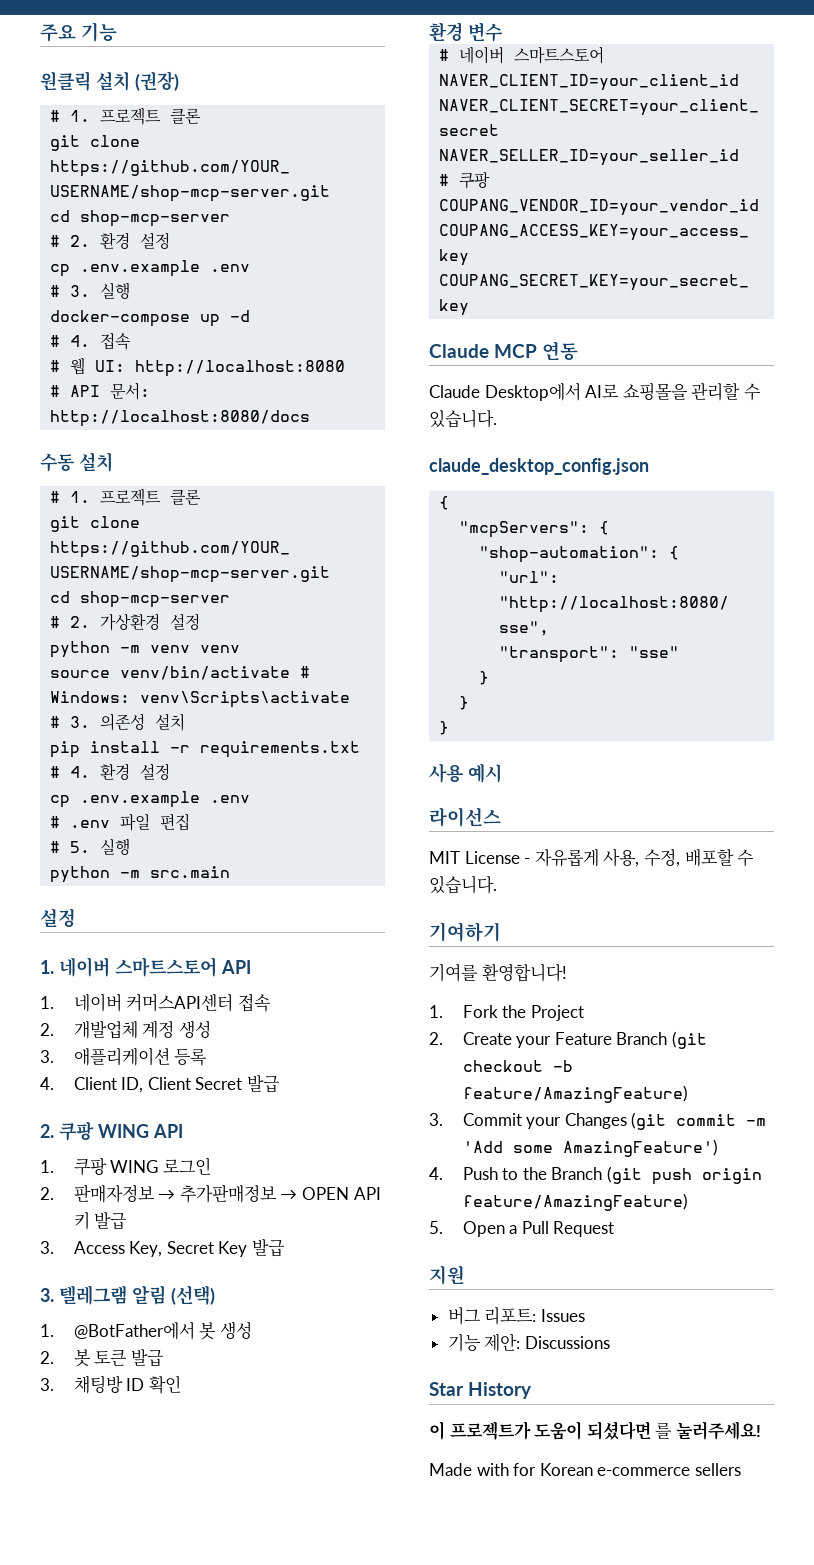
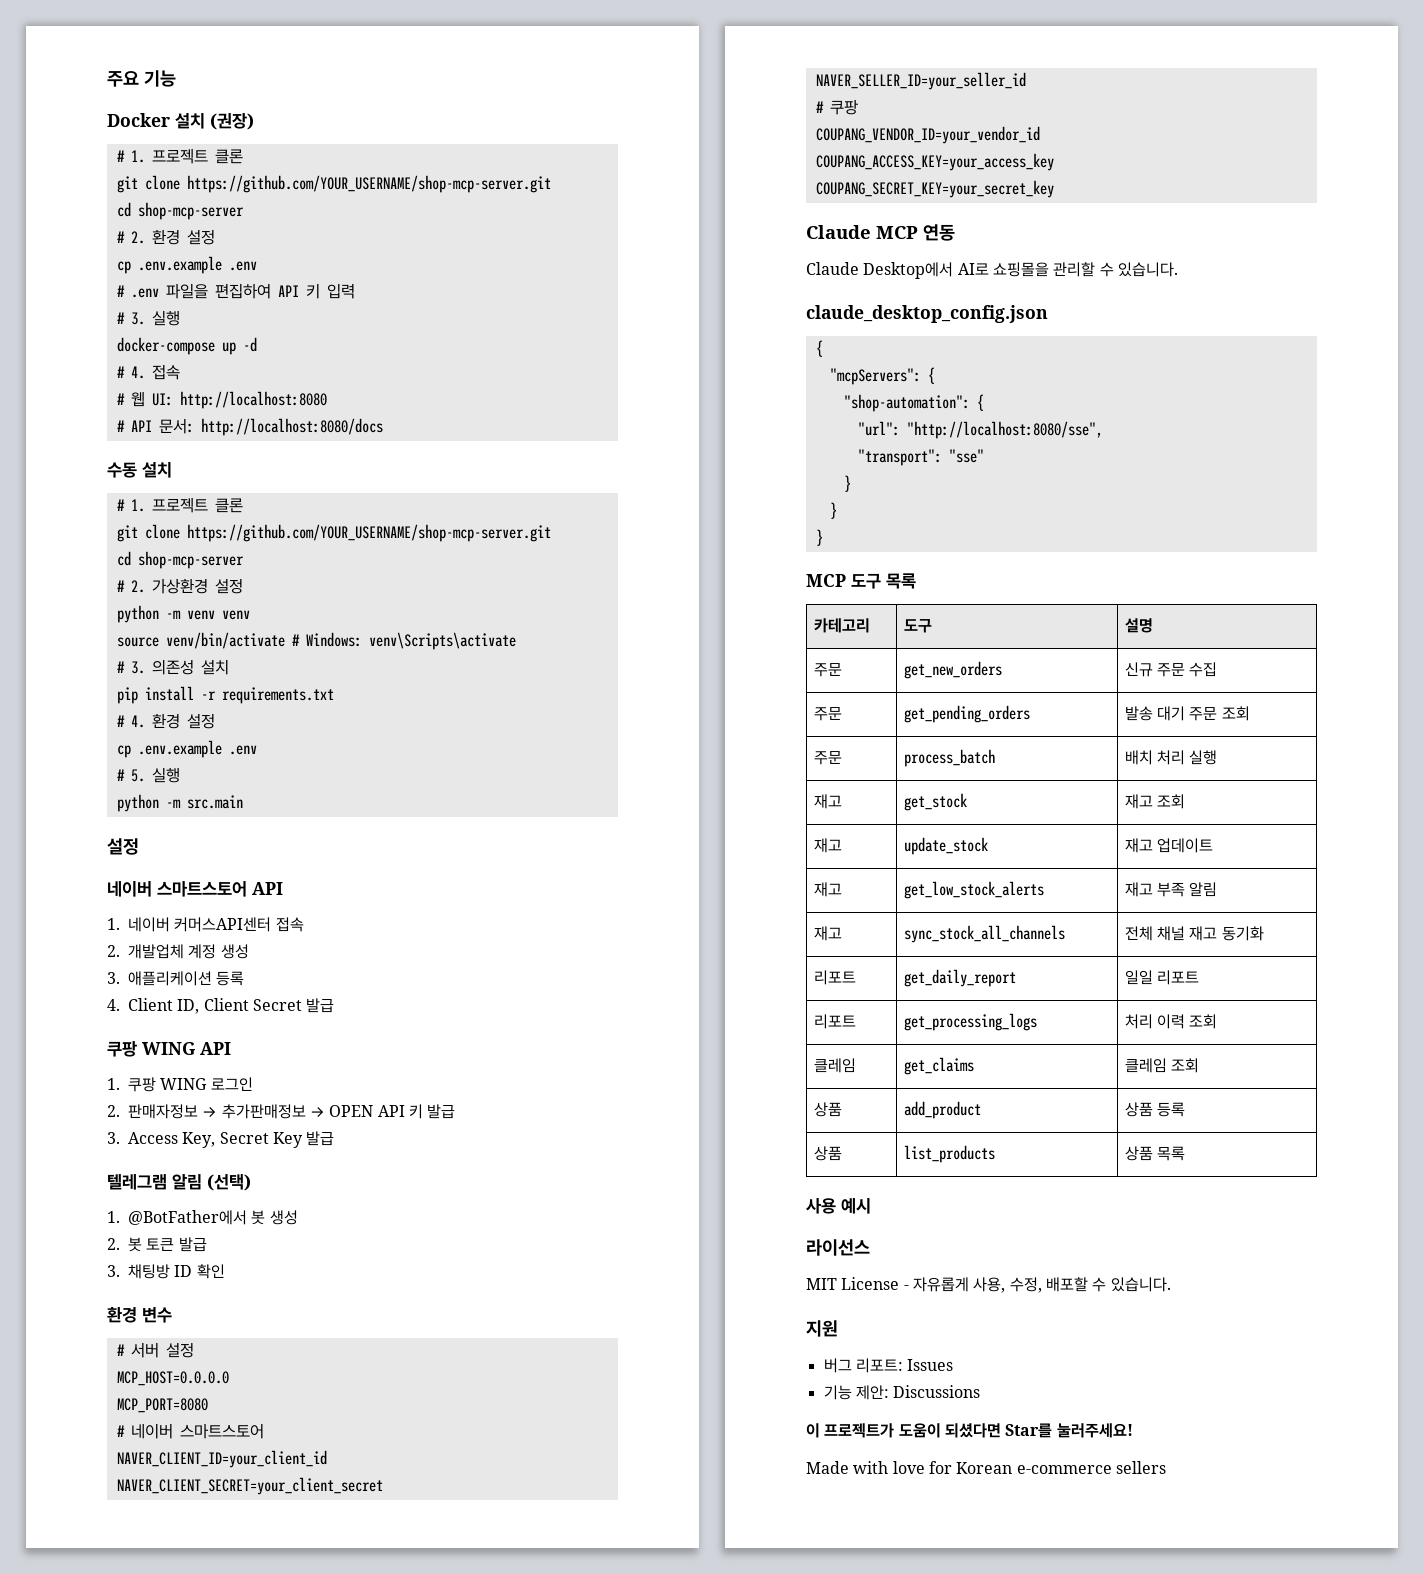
[40,71,91,91] 원클릭 -> [107,113,170,127] Docker
(251, 268) none -> [116,283,355,299] // # .env 파일을 편집하여 API 키 입력
[50,813,191,831] // # .env 파일 편집 -> (257, 750) none
[40,960,54,974] 1. -> (139, 846) none
[40,1124,54,1138] 2. -> (335, 1005) none
[40,1288,54,1302] 3. -> (335, 1138) none
(503, 32) none -> [116,1342,194,1358] [116,1371,229,1386] [116,1398,208,1413] // # 서버 설정 // MCP_HOST=0.0.0.0 // MCP_PORT=8080
(450, 728) none -> [806,573,916,589] [813,618,870,633] [903,619,932,633] [1124,618,1153,633] [813,663,842,677] [903,661,1002,679] [1124,662,1218,677] [813,707,842,721] [903,705,1030,723] [1124,706,1250,721] [813,751,842,765] [903,749,995,767] [1124,750,1218,765] [813,794,842,809] [903,793,967,811] [1124,794,1185,809] [813,838,842,853] [903,837,988,855] [1124,838,1213,853] [813,882,842,897] [903,881,1044,899] [1124,882,1218,897] [813,926,842,941] [903,925,1065,943] [1124,926,1264,941] [813,970,856,985] [903,969,1016,987] [1124,970,1199,985] [813,1014,856,1029] [903,1013,1037,1031] [1124,1014,1218,1029] [813,1058,856,1073] [903,1057,974,1075] [1124,1058,1199,1073] [813,1102,842,1117] [903,1101,981,1119] [1124,1102,1185,1117] [813,1146,842,1161] [903,1145,995,1163] [1124,1146,1185,1161] // MCP 도구 목록 // 카테고리 | 도구 | 설명 // 주문 | get_new_orders | 신규 주문 수집 // 주문 | get_pending_orders | 발송 대기 주문 조회 // 주문 | process_batch | 배치 처리 실행 // 재고 | get_stock | 재고 조회 // 재고 | update_stock | 재고 업데이트 // 재고 | get_low_stock_alerts | 재고 부족 알림 // 재고 | sync_stock_all_channels | 전체 채널 재고 동기화 // 리포트 | get_daily_report | 일일 리포트 // 리포트 | get_processing_logs | 처리 이력 조회 // 클레임 | get_claims | 클레임 조회 // 상품 | add_product | 상품 등록 // 상품 | list_products | 상품 목록
[429,922,501,942] [429,963,567,982] [429,1005,584,1021] [429,1031,707,1049] [462,1060,573,1072] [462,1085,688,1103] [429,1112,767,1130] [462,1139,718,1157] [429,1166,762,1185] [462,1193,688,1211] [429,1221,615,1237] // 기여하기 // 기여를 환영합니다! // 1. Fork the Project // 2. Create your Feature Branch (git checkout -b feature/AmazingFeature) // 3. Commit your Changes (git commit -m 'Add some AmazingFeature') // 4. Push to the Branch (git push origin feature/AmazingFeature) // 5. Open a Pull Request -> (1171, 1284) none
[429,1382,532,1399] // Star History -> (981, 1391) none
[655,1423,673,1439] 를 -> [1005,1423,1053,1438] Star를
(509, 1469) none -> [892,1461,925,1474] love

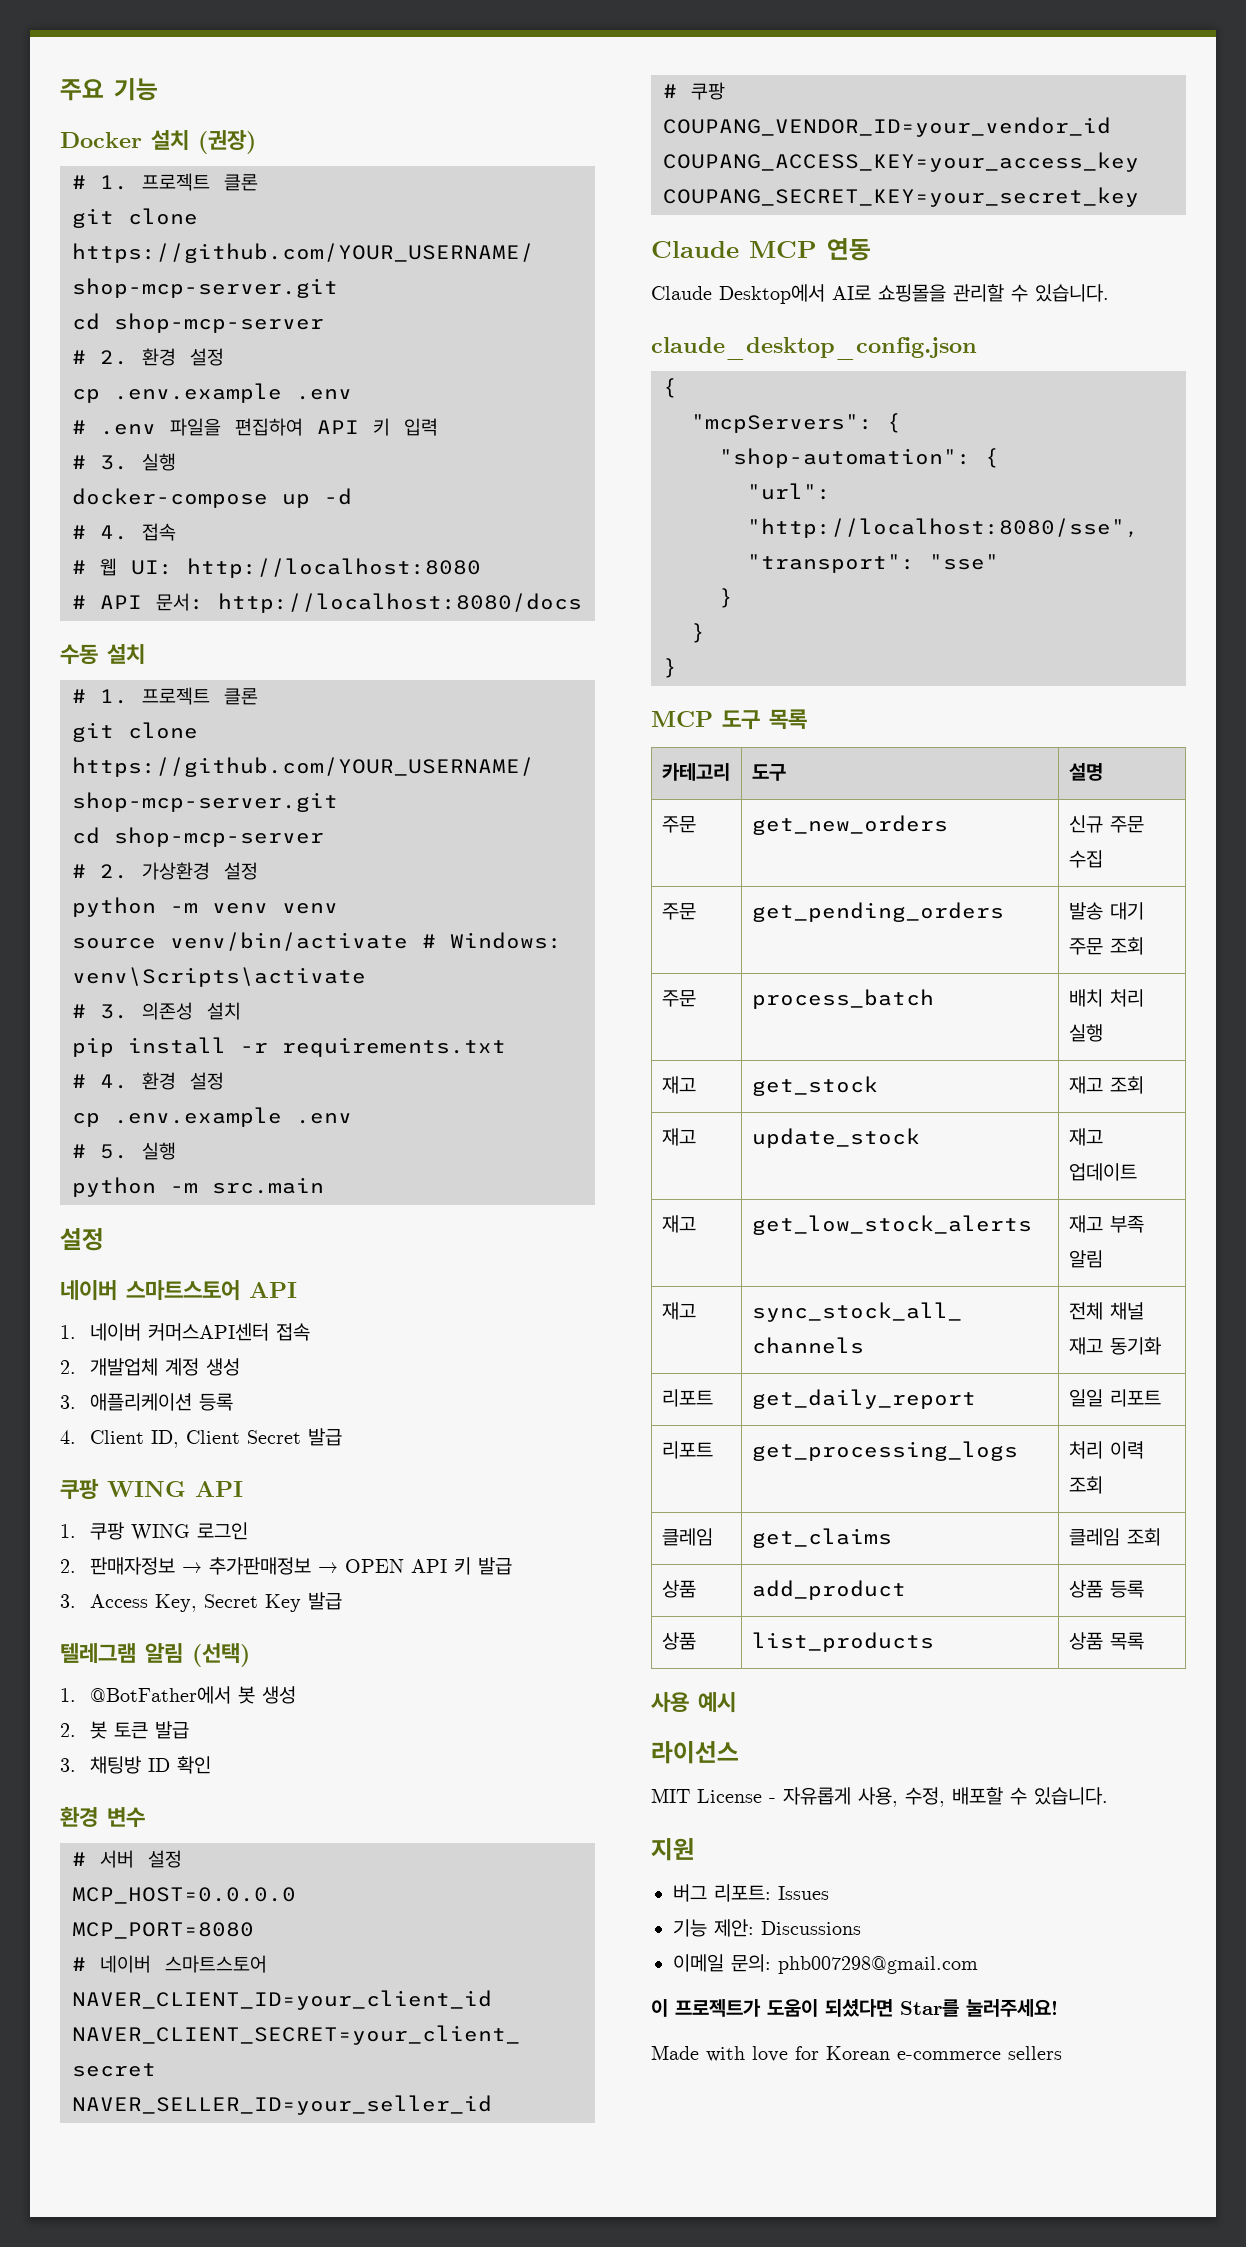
(981, 1391) none -> [673,1954,978,1974] // 이메일 문의: phb007298@gmail.com

